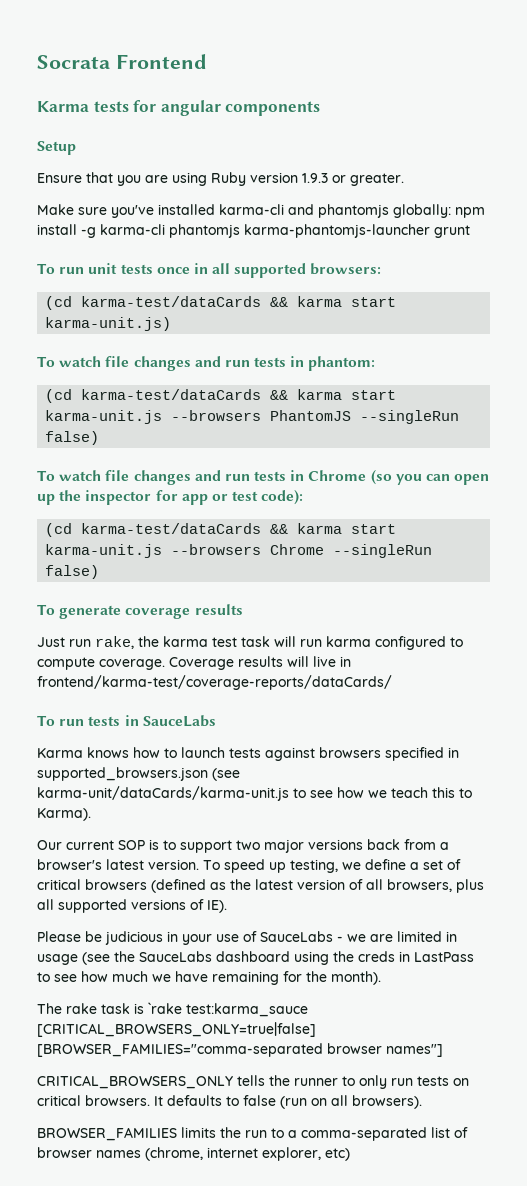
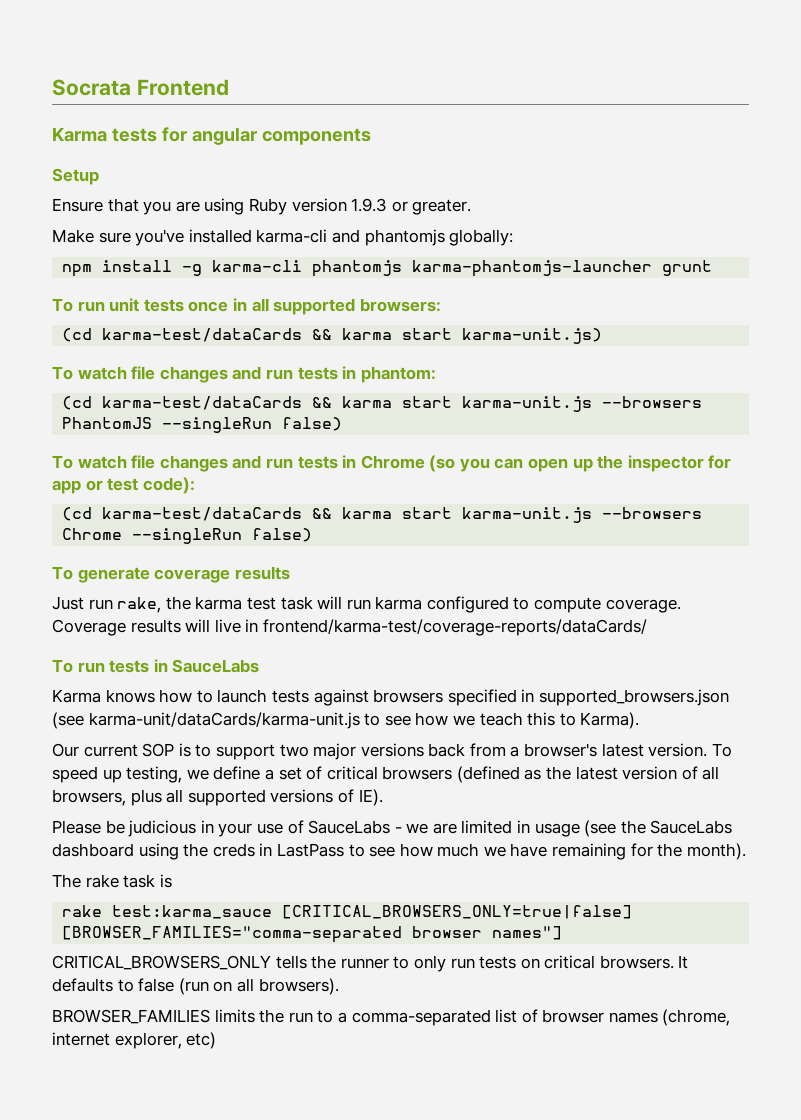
(451, 211) none -> (514, 237) //
[148,1002,182,1014] `rake -> [62,905,103,917] // rake

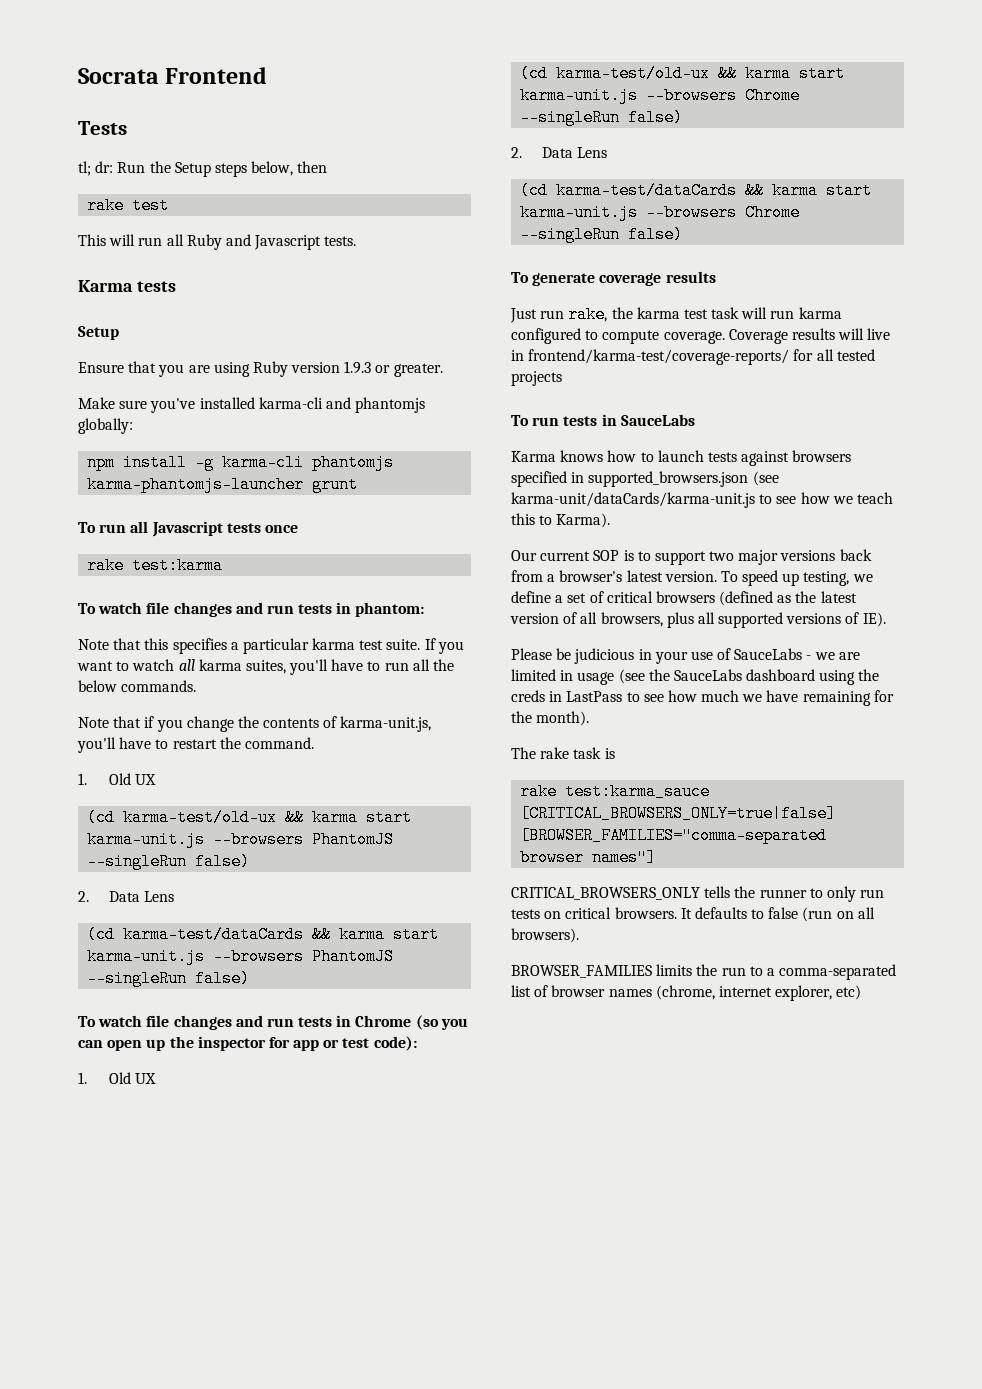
(229, 87) none -> [78,121,127,135] [78,161,328,177] [87,197,170,214] [78,234,357,250] // Tests // tl; dr: Run the Setup steps below, then // rake test // This will run all Ruby and Javascript tests.
[161,127,371,145] for angular components -> (176, 286) none
[109,298,140,312] unit -> [130,521,223,537] all Javascript
[232,298,441,315] [62,328,603,344] in all supported browsers: // (cd karma-test/dataCards && karma start karma-unit.js) -> [87,557,224,574] // rake test:karma
(436, 374) none -> [78,638,464,654] [77,659,455,675] [78,680,197,692] [78,716,432,732] [77,737,314,753] [78,773,157,785] [87,809,413,826] [87,831,395,848] [87,853,251,870] [78,891,175,902] // Note that this specifies a particular karma test suite. If you want to watch all karma suites, you'll have to run all the below commands. // Note that if you change the contents of karma-unit.js, you'll have to restart the command. // 1. Old UX // (cd karma-test/old-ux && karma start karma-unit.js --browsers PhantomJS --singleRun false) // 2. Data Lens
(195, 485) none -> [78,1072,157,1084] [520,65,846,82] [520,87,801,104] [520,109,684,126] [511,147,608,158] // 1. Old UX // (cd karma-test/old-ux && karma start karma-unit.js --browsers Chrome --singleRun false) // 2. Data Lens
[262,619,647,636] frontend/karma-test/coverage-reports/dataCards/ -> [528,349,875,365] [511,371,562,386] frontend/karma-test/coverage-reports/ for all tested projects

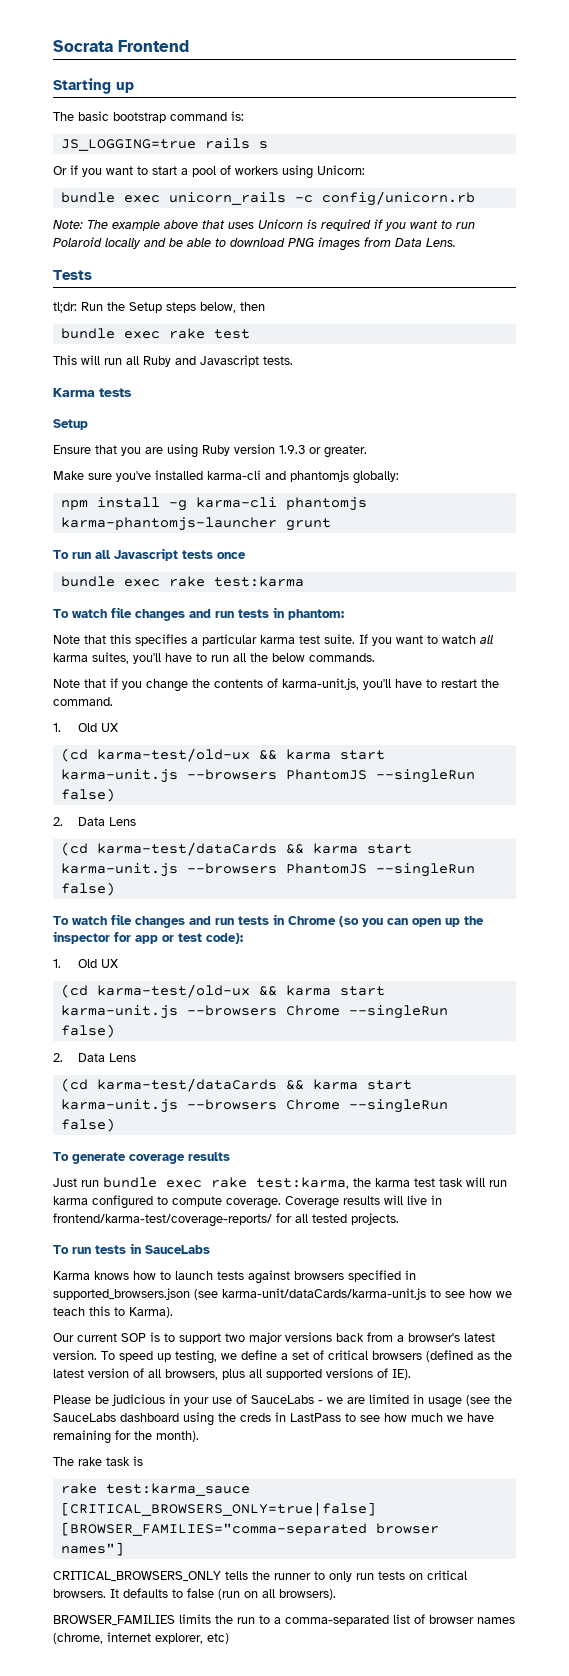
(268, 75) none -> [53,78,134,94] [53,111,244,123] [60,138,268,151] [53,165,365,179] [60,191,475,206] [53,219,475,231] [53,237,456,251] // Starting up // The basic bootstrap command is: // JS_LOGGING=true rails s // Or if you want to start a pool of workers using Unicorn: // bundle exec unicorn_rails -c config/unicorn.rb // Note: The example above that uses Unicorn is required if you want to run Polaroid locally and be able to download PNG images from Data Lens.
[78,161,114,176] tl; dr: -> [53,302,77,313] tl;dr:
(328, 167) none -> [60,328,160,339] bundle exec
(298, 529) none -> [60,576,160,587] bundle exec
[568,306,608,323] rake, -> [103,1177,349,1189] bundle exec rake test:karma,
[511,371,562,386] projects -> [351,1213,399,1225] projects.

